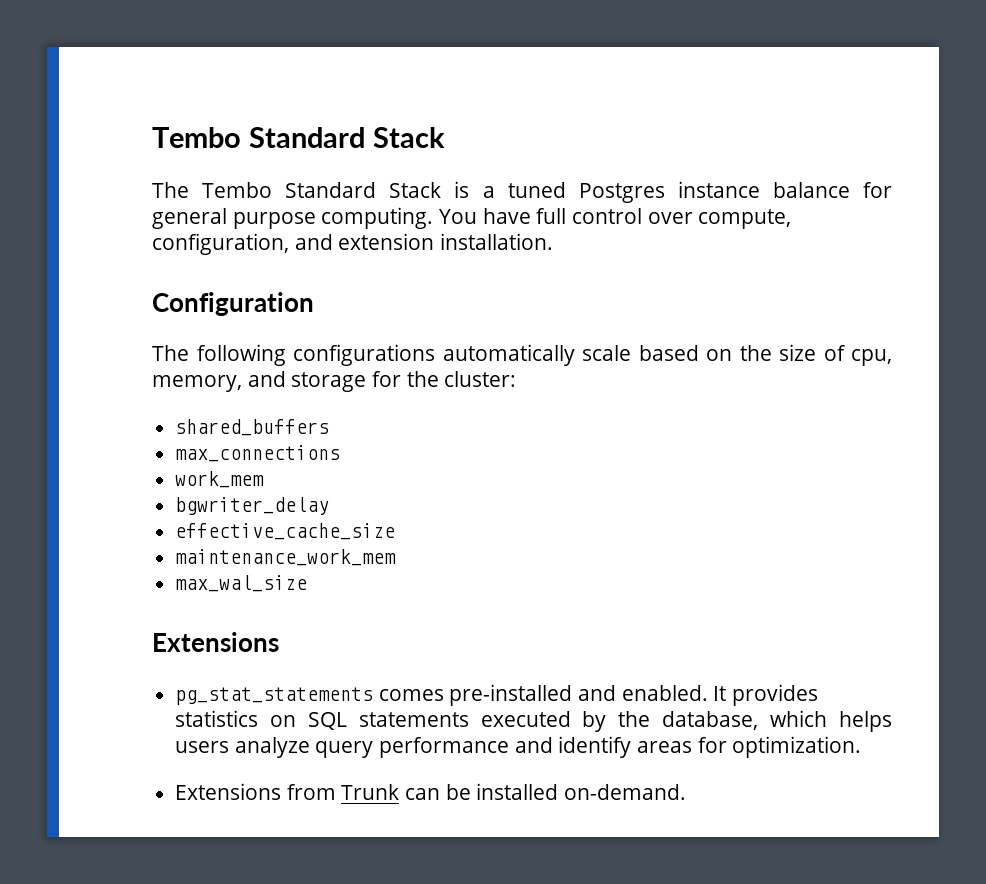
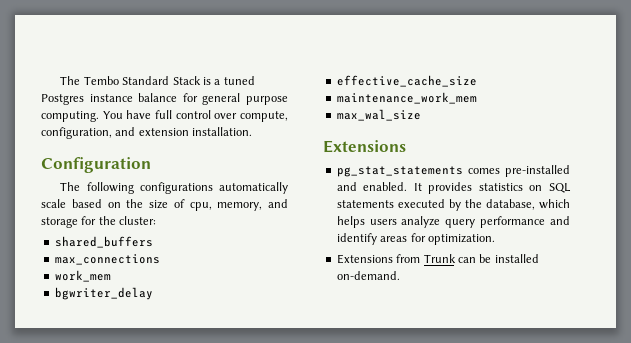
[152,127,445,148] Tembo Standard Stack // -> (60, 80) none

